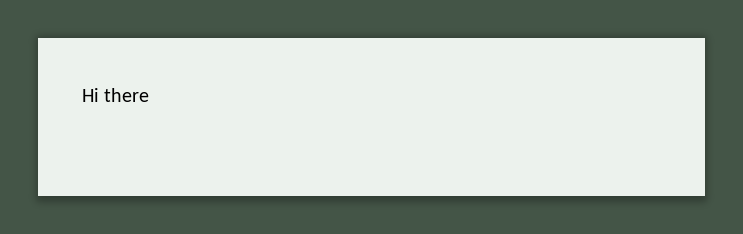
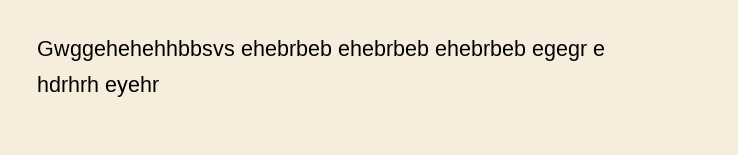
[82,88,150,102] Hi there -> [37,40,605,61] [37,76,159,97] Gwggehehehhbbsvs ehebrbeb ehebrbeb ehebrbeb egegr e hdrhrh eyehr

